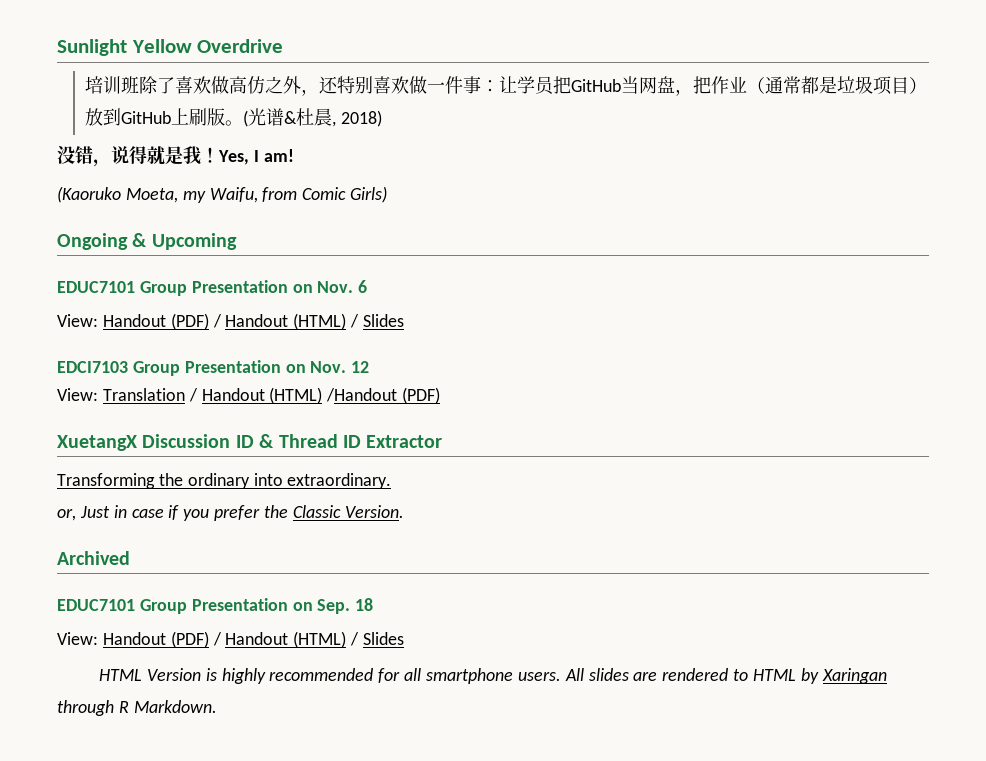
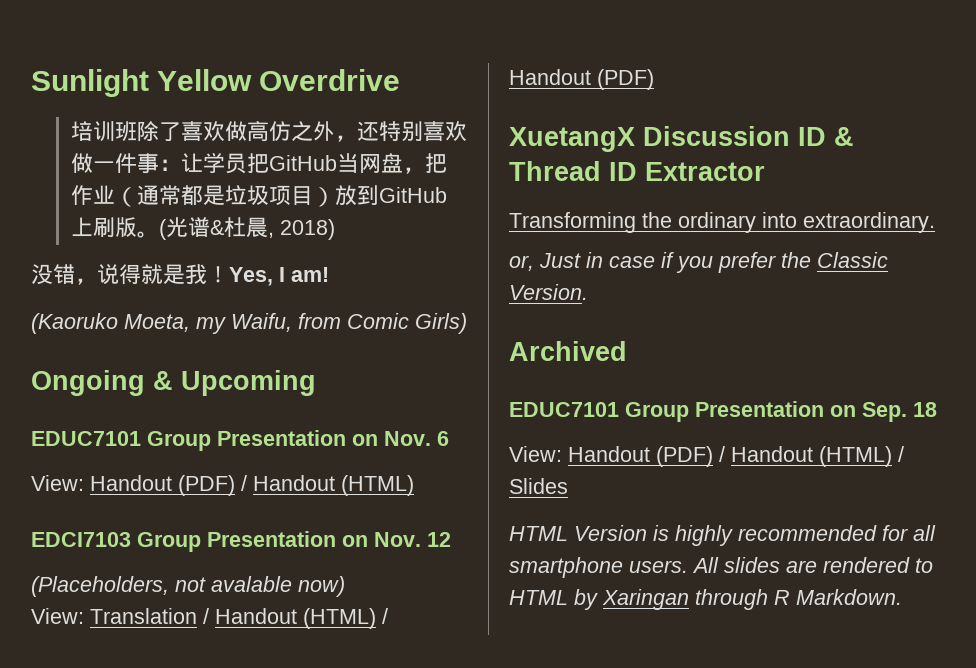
[350,314,405,328] / Slides -> (414, 485) none
(370, 367) none -> [31,576,345,597] // (Placeholders, not avalable now)
[326,388,398,402] /Handout -> [382,608,388,624] [509,69,591,85] / Handout

